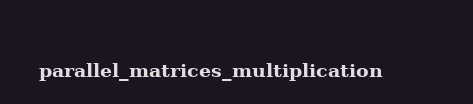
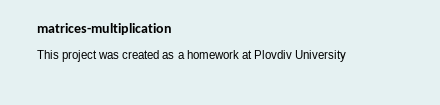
[39,63,383,81] parallel_matrices_multiplication -> [37,23,172,35] [37,50,346,62] matrices-multiplication // This project was created as a homework at Plovdiv University

